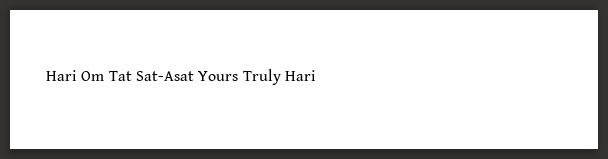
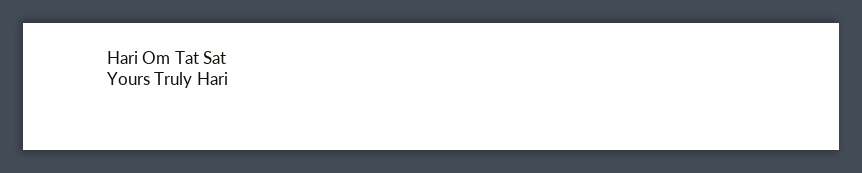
[135,71,194,81] Sat-Asat -> [203,51,227,64] Sat //

